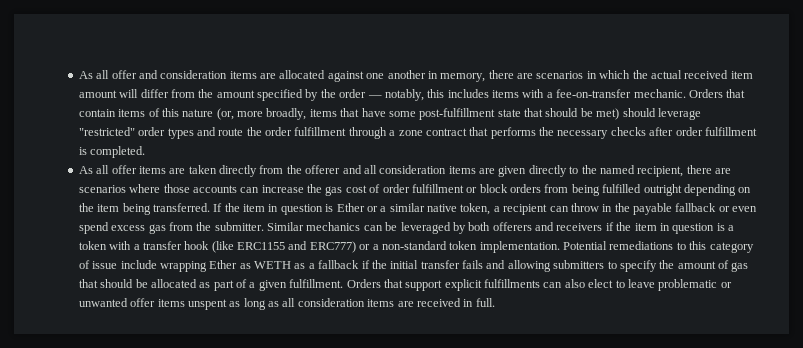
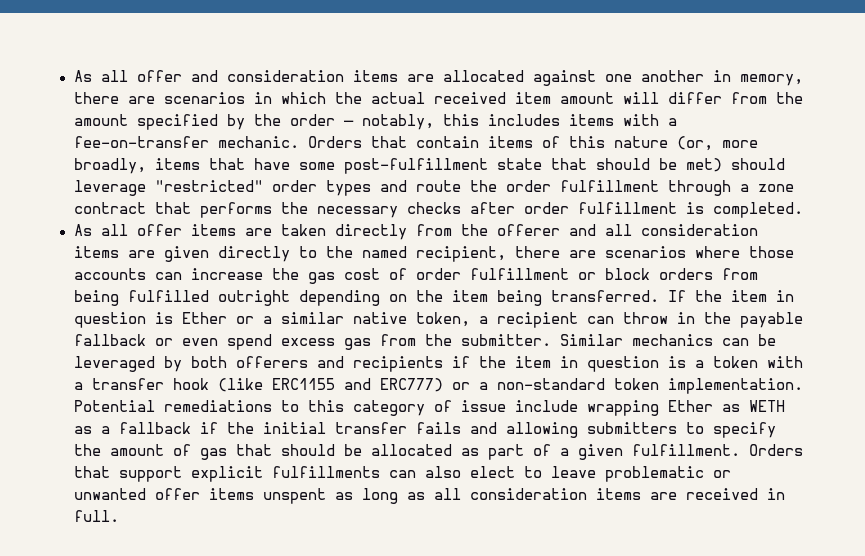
[556,223,603,231] receivers -> [352,356,443,372] recipients

